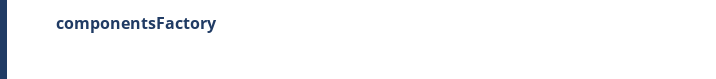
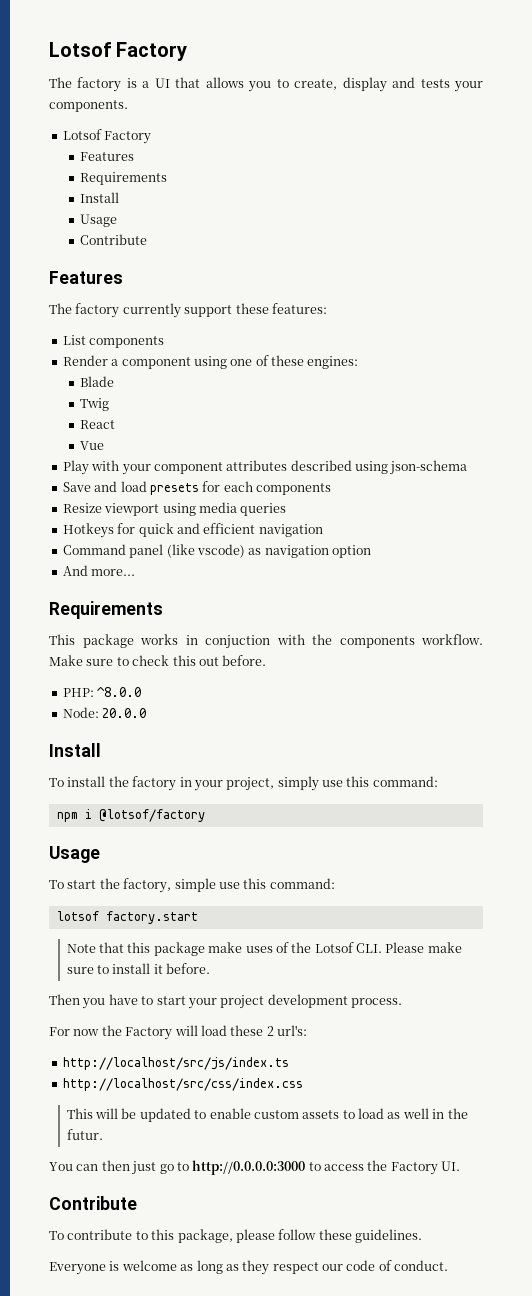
[56,17,217,33] componentsFactory -> [49,42,188,61] [49,77,483,92] [49,100,128,112] [62,129,152,144] [80,152,135,161] [80,172,168,185] [80,192,120,203] [80,214,118,227] [80,234,148,245] [49,271,123,284] [49,303,327,318] [62,335,165,348] [62,355,359,369] [80,376,115,387] [80,398,110,411] [80,420,116,429] [80,441,105,450] [62,460,468,475] [62,481,331,495] [62,502,287,516] [62,523,323,538] [62,544,371,558] [62,565,136,576] [49,601,163,619] [49,634,483,649] [49,655,267,666] [62,687,142,697] [62,707,147,718] [49,743,101,757] [49,776,438,791] [56,809,205,822] [49,846,100,863] [49,878,335,893] [56,911,198,924] [66,942,462,956] [66,963,211,974] [49,994,402,1009] [49,1025,307,1040] [62,1057,289,1070] [62,1078,303,1091] [66,1108,468,1122] [66,1129,103,1140] [49,1160,461,1175] [49,1196,137,1210] [49,1229,422,1243] [49,1260,449,1275] Lotsof Factory // The factory is a UI that allows you to create, display and tests your components. // Lotsof Factory // Features // Requirements // Install // Usage // Contribute // Features // The factory currently support these features: // List components // Render a component using one of these engines: // Blade // Twig // React // Vue // Play with your component attributes described using json-schema // Save and load presets for each components // Resize viewport using media queries // Hotkeys for quick and efficient navigation // Command panel (like vscode) as navigation option // And more... // Requirements // This package works in conjuction with the components workflow. Make sure to check this out before. // PHP: ^8.0.0 // Node: 20.0.0 // Install // To install the factory in your project, simply use this command: // npm i @lotsof/factory // Usage // To start the factory, simple use this command: // lotsof factory.start // Note that this package make uses of the Lotsof CLI. Please make sure to install it before. // Then you have to start your project development process. // For now the Factory will load these 2 url's: // http://localhost/src/js/index.ts // http://localhost/src/css/index.css // This will be updated to enable custom assets to load as well in the futur. // You can then just go to http://0.0.0.0:3000 to access the Factory UI. // Contribute // To contribute to this package, please follow these guidelines. // Everyone is welcome as long as they respect our code of conduct.

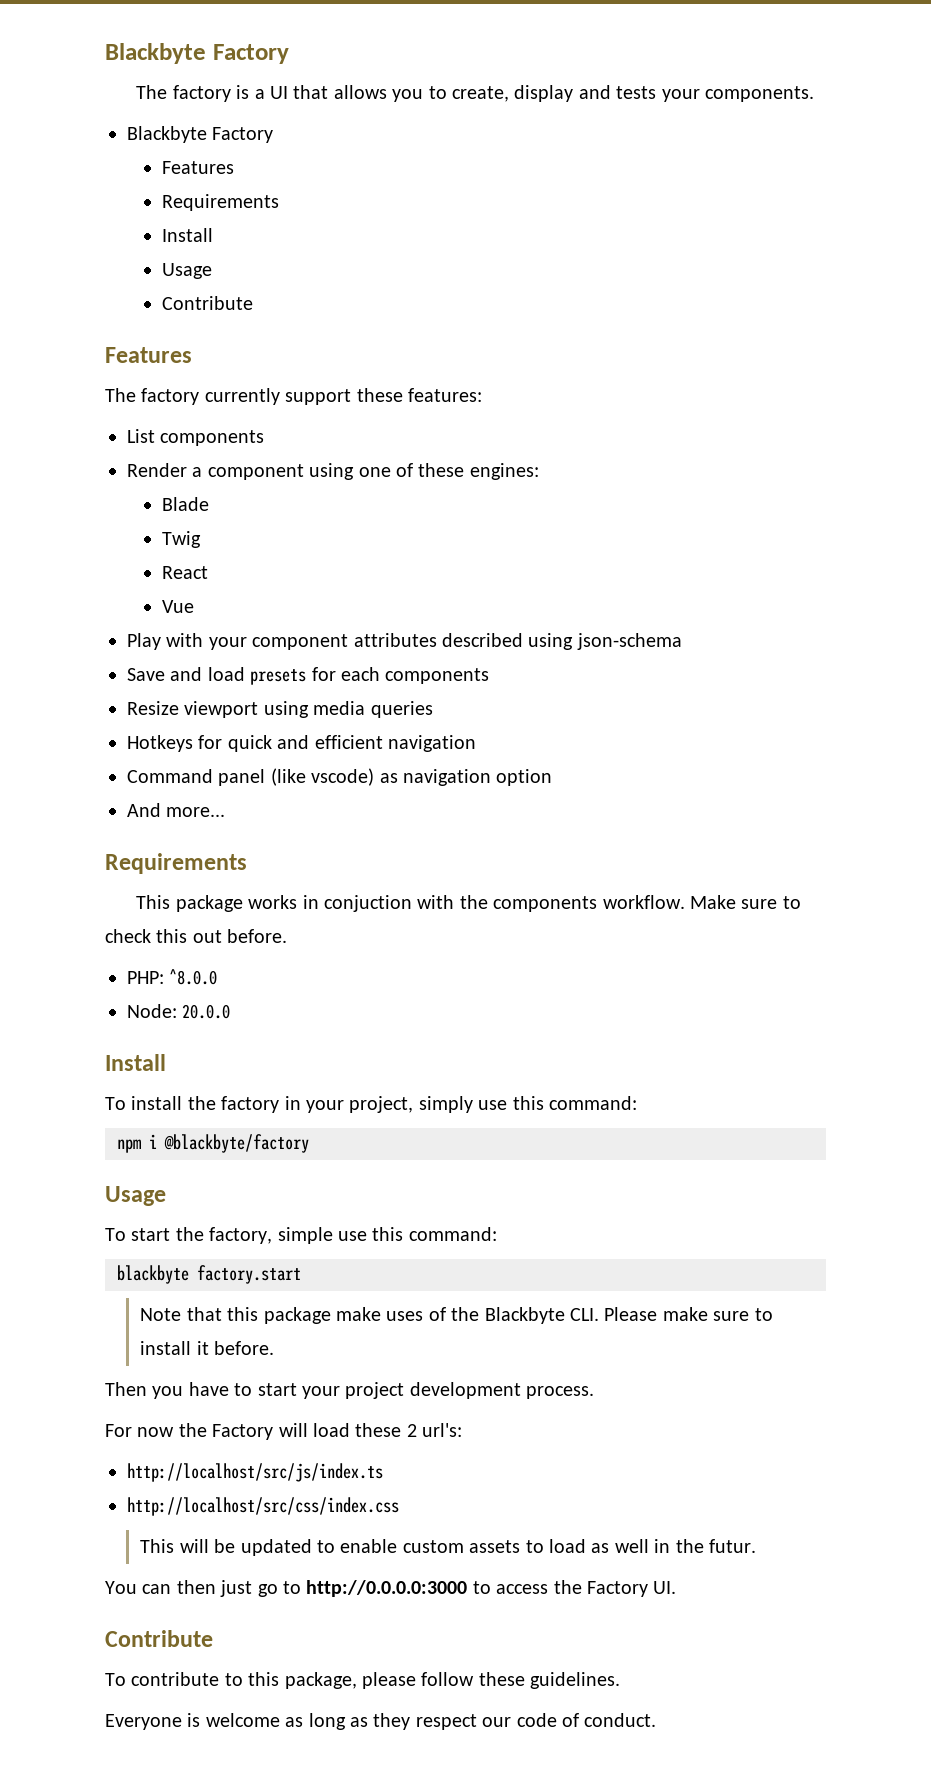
[49,42,111,57] Lotsof -> [105,43,206,64] Blackbyte
[62,129,102,140] Lotsof -> [127,126,207,143] Blackbyte
[98,809,205,822] @lotsof/factory -> [164,1134,309,1153] @blackbyte/factory
[56,911,99,921] lotsof -> [117,1265,189,1284] blackbyte
[314,942,354,953] Lotsof -> [484,1307,565,1324] Blackbyte

